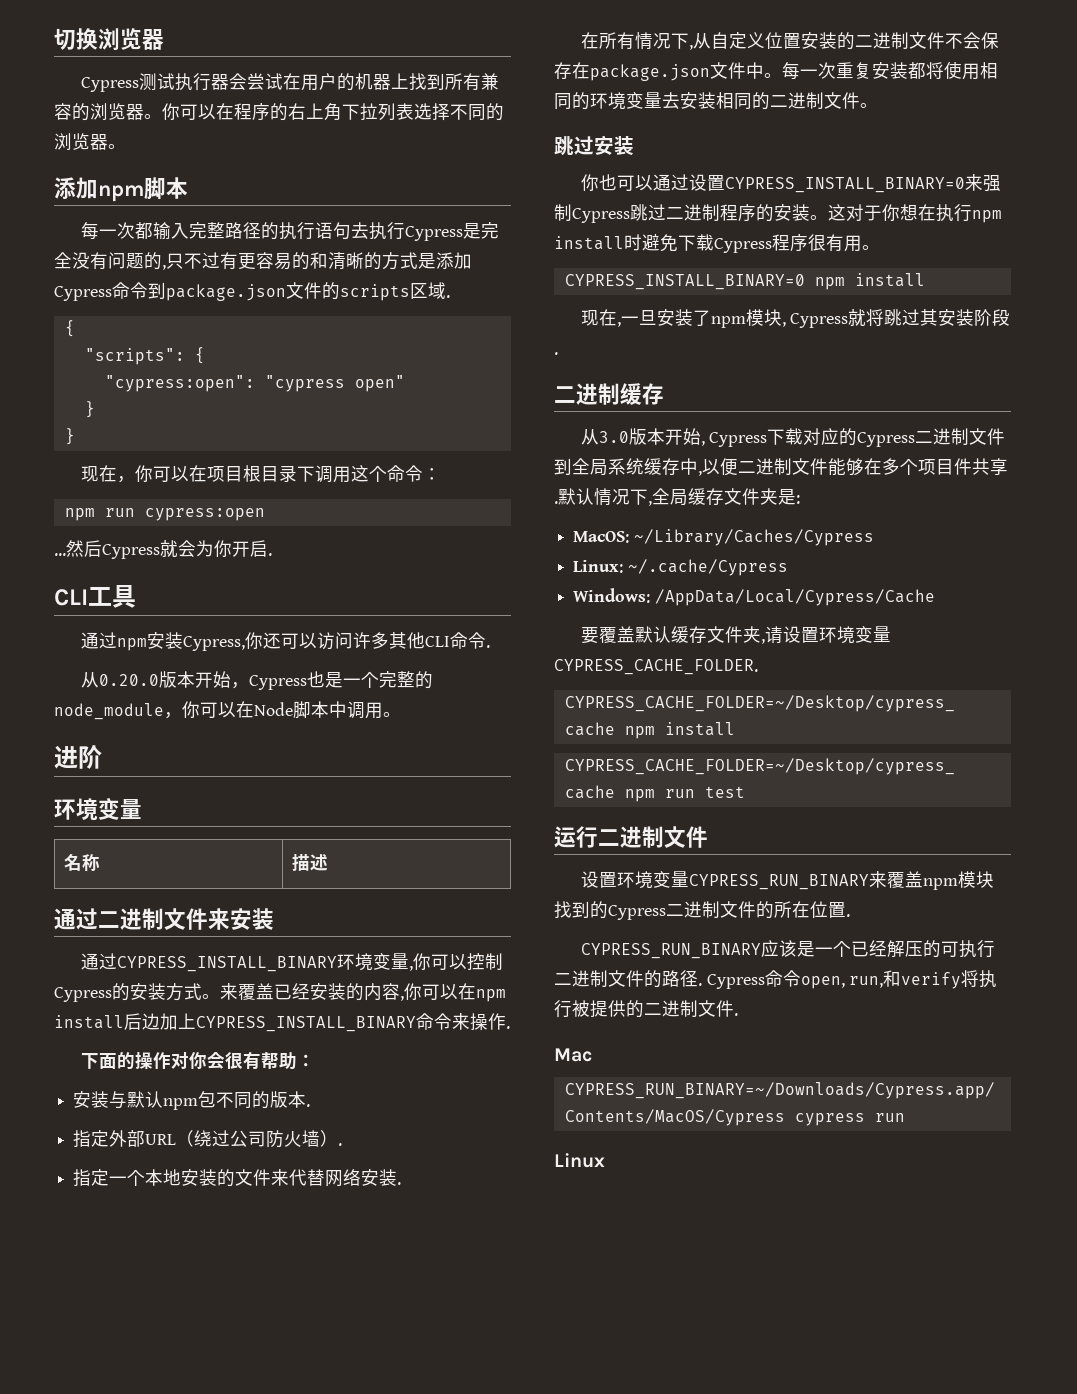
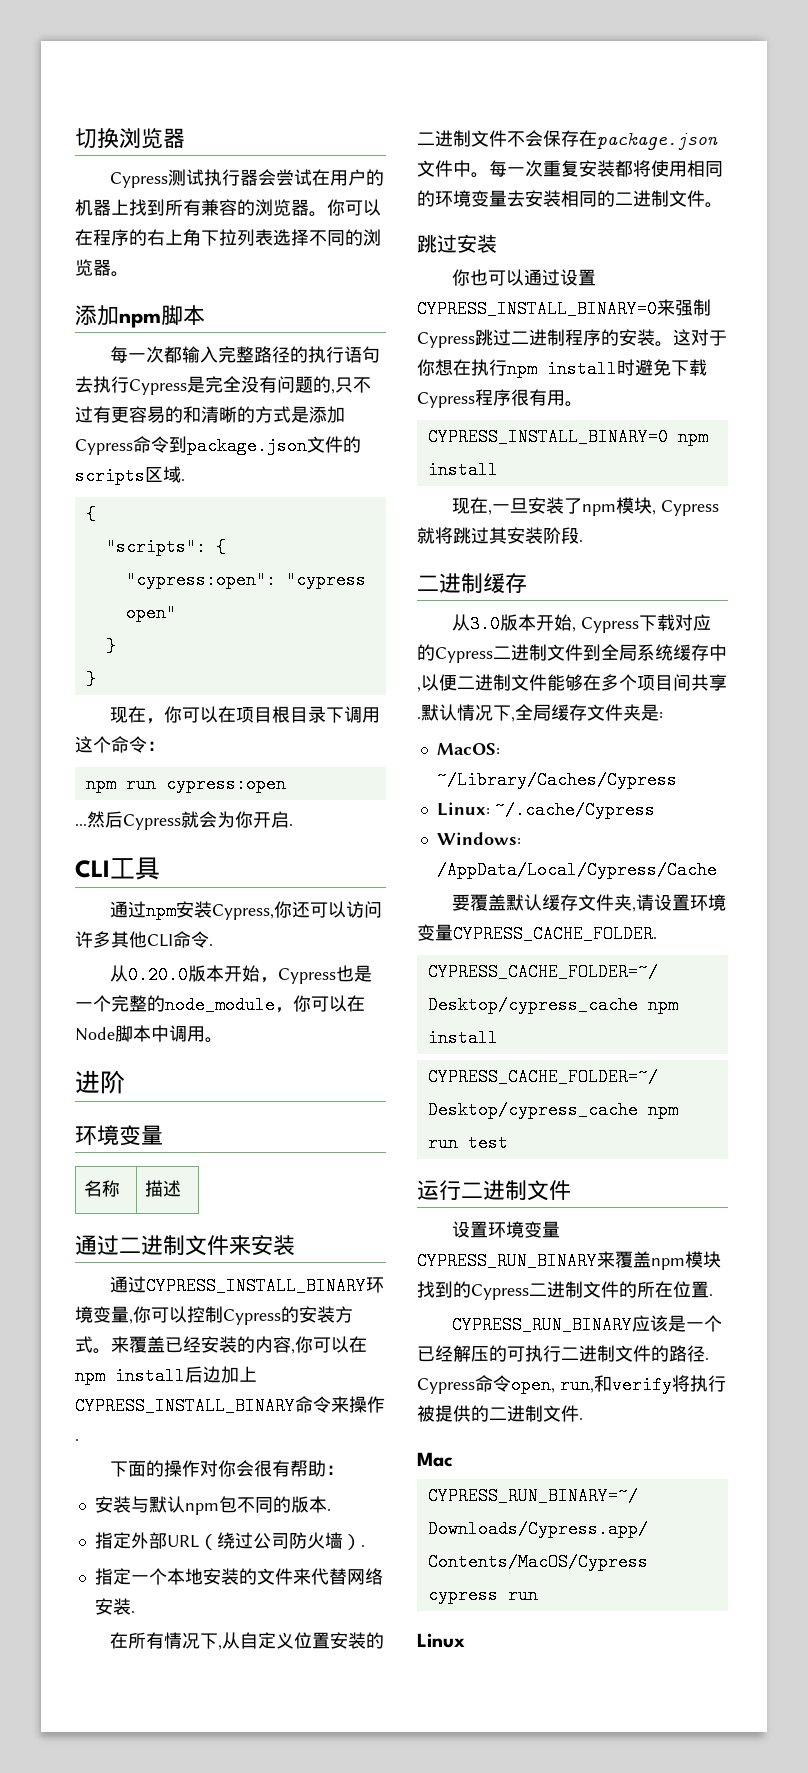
[954,458,972,475] 件 -> [673,674,691,691] 间

